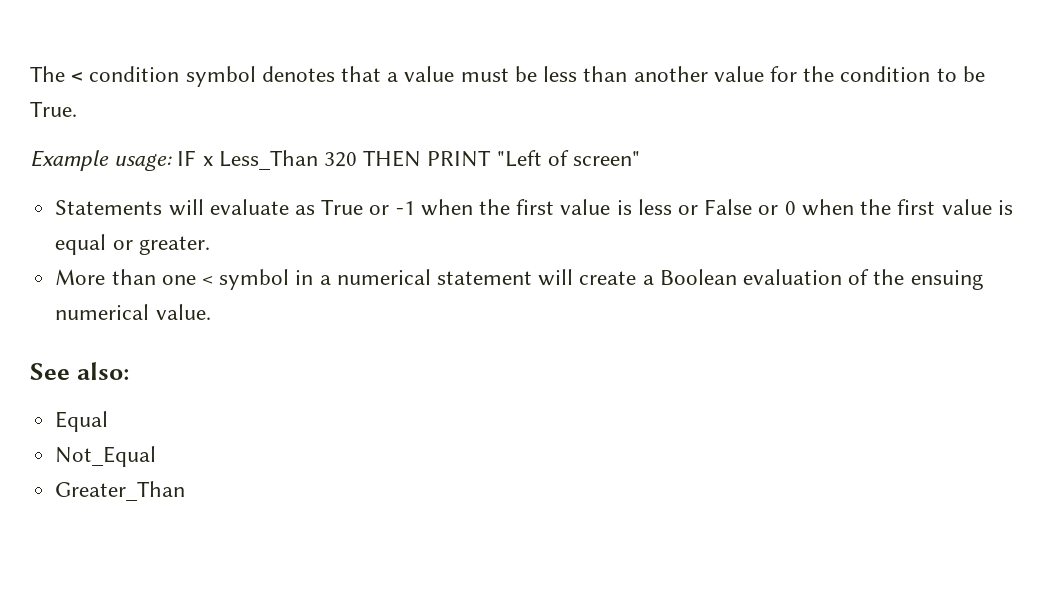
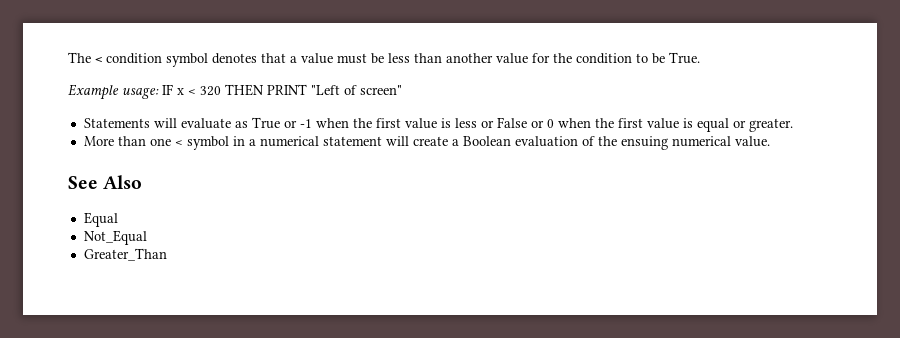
[218,150,318,170] Less_Than -> [188,89,196,95] <
[76,362,129,380] also: -> [103,175,143,189] Also

